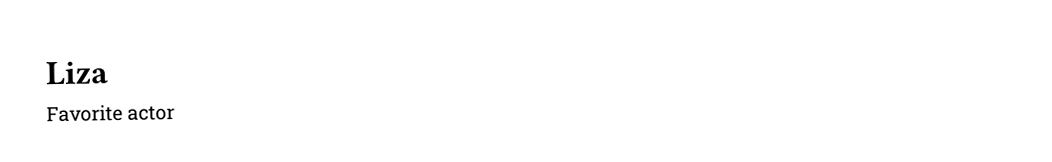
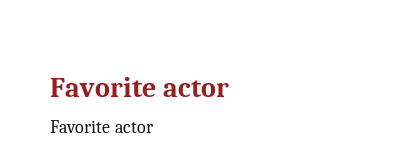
[45,61,108,86] Liza -> [50,77,230,97] Favorite actor

